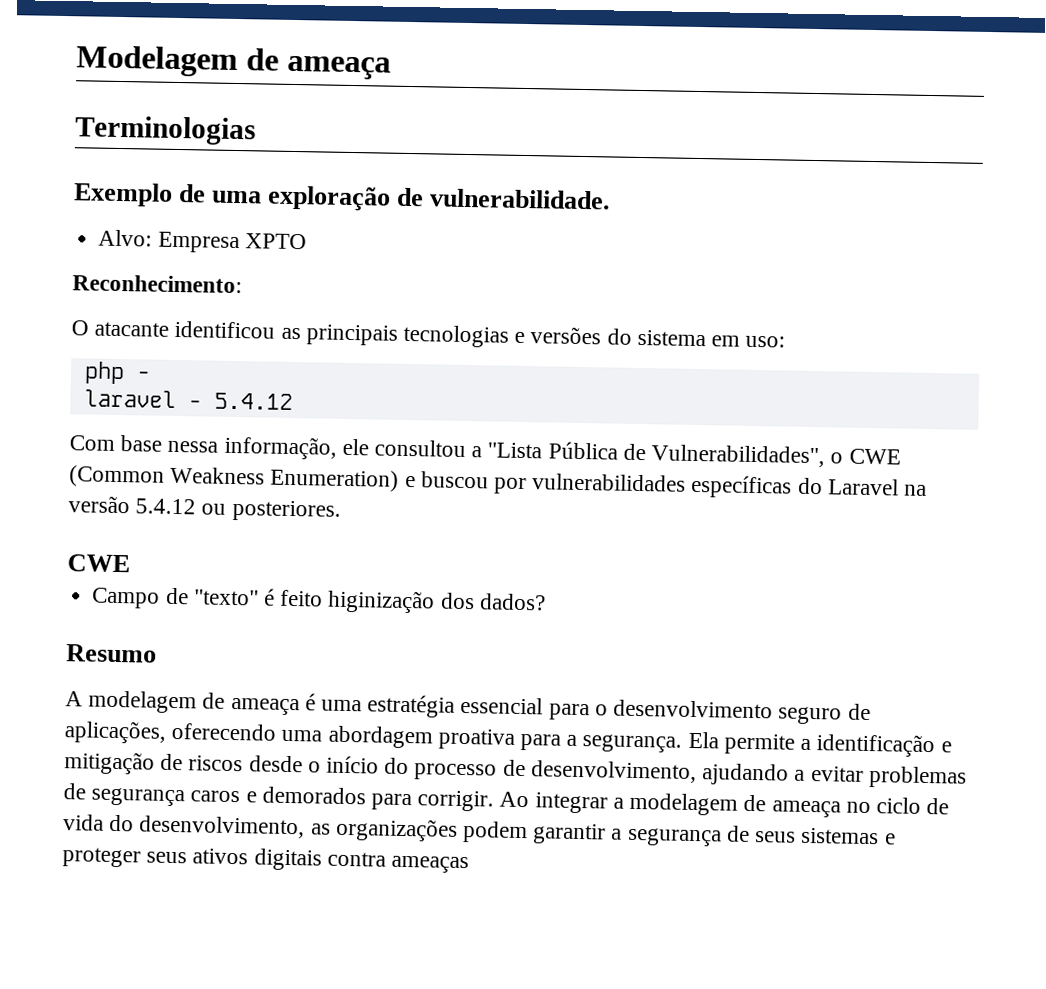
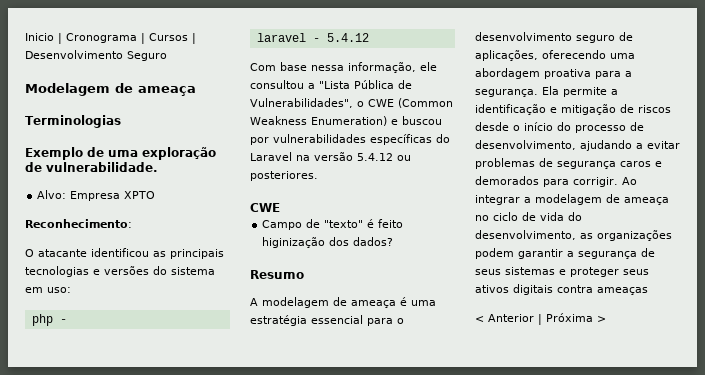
(76, 61) none -> [25,33,196,44] [25,50,167,61] Inicio | Cronograma | Cursos | Desenvolvimento Seguro //
(470, 864) none -> [475,313,606,325] // < Anterior | Próxima >

